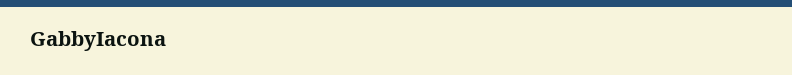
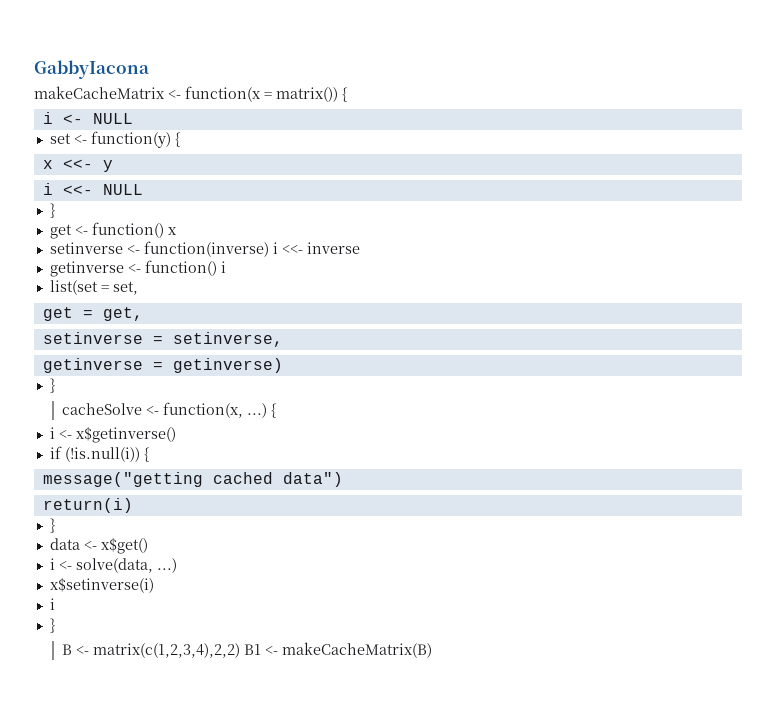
(166, 41) none -> [34,86,347,102] [42,112,133,124] [49,131,180,148] [42,159,113,172] [42,183,143,195] [49,203,55,218] [49,222,177,239] [49,241,360,257] [49,260,226,277] [49,280,138,295] [42,307,143,321] [42,332,283,347] [42,358,283,373] [49,378,55,393] [61,402,276,418] [49,427,176,443] [49,446,149,462] [42,472,343,487] [42,498,133,513] [49,518,55,533] [49,538,148,554] [49,558,177,573] [49,578,154,593] [49,598,55,610] [49,618,55,633] [61,642,432,658] // makeCacheMatrix <- function(x = matrix()) { // i <- NULL // set <- function(y) { // x <<- y // i <<- NULL // } // get <- function() x // setinverse <- function(inverse) i <<- inverse // getinverse <- function() i // list(set = set, // get = get, // setinverse = setinverse, // getinverse = getinverse) // } // cacheSolve <- function(x, ...) { // i <- x$getinverse() // if (!is.null(i)) { // message("getting cached data") // return(i) // } // data <- x$get() // i <- solve(data, ...) // x$setinverse(i) // i // } // B <- matrix(c(1,2,3,4),2,2) B1 <- makeCacheMatrix(B)

